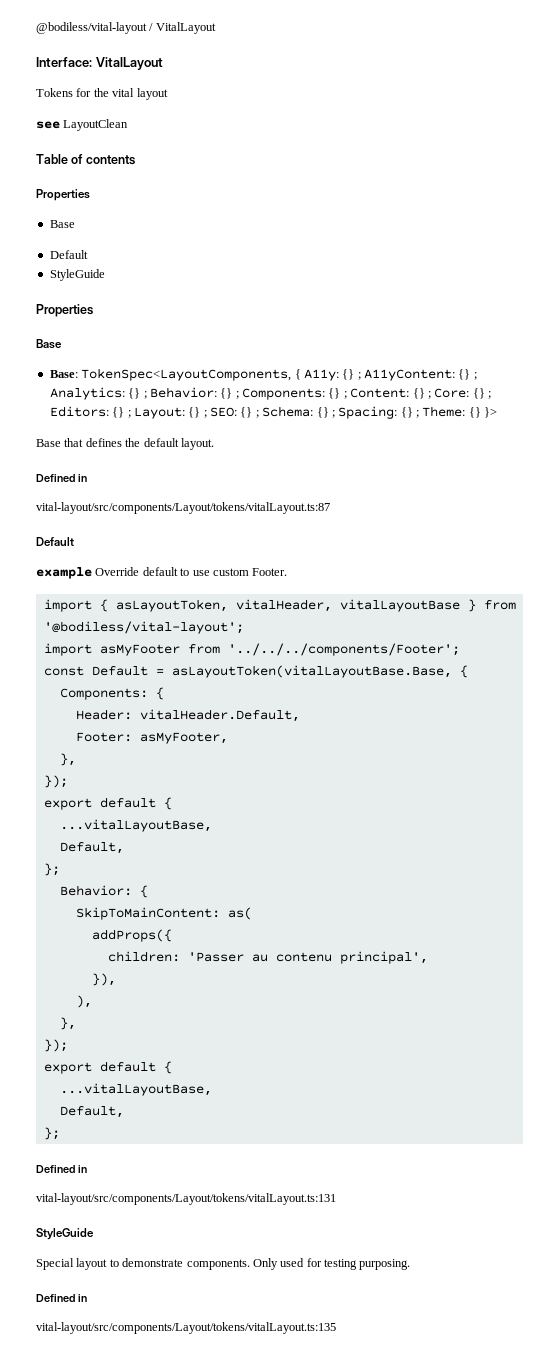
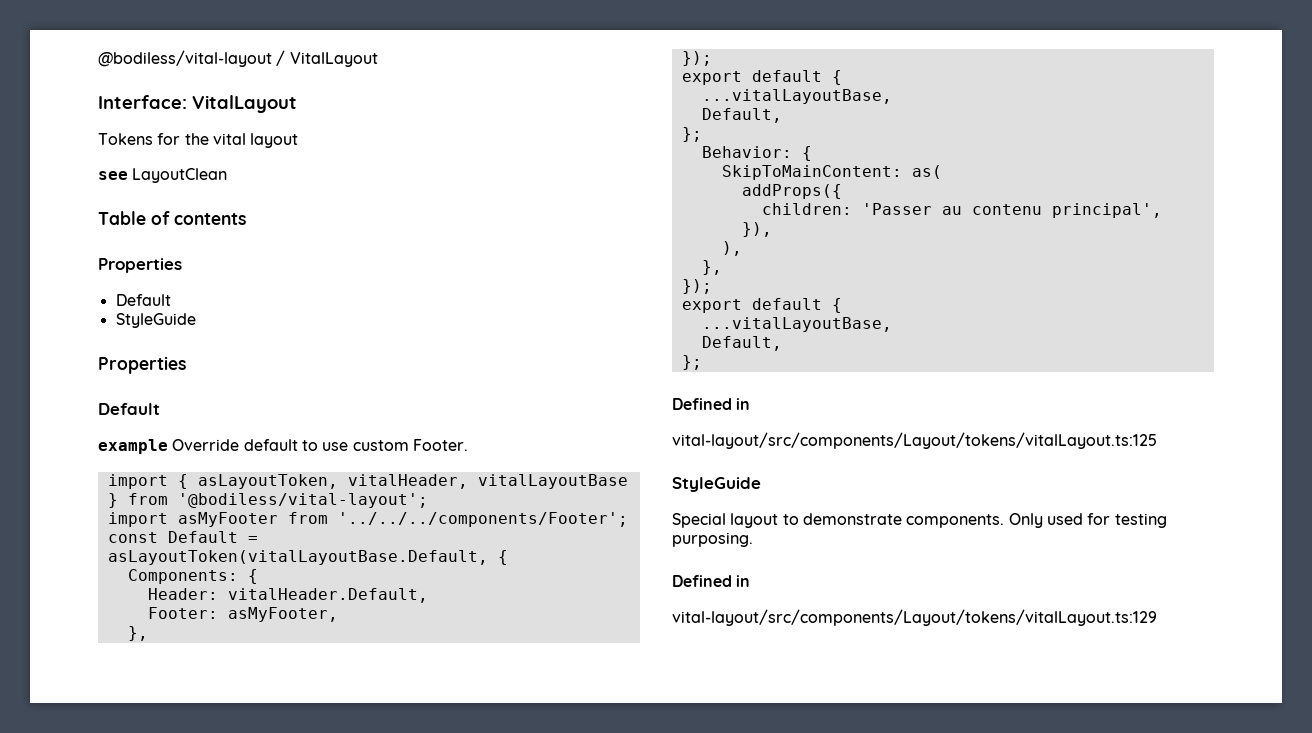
[49,220,75,228] // Base -> (182, 265) none
[36,339,62,349] [49,368,477,381] [49,387,491,400] [49,406,498,419] [36,438,214,450] [36,474,87,482] [36,502,330,514] // Base // Base: TokenSpec<LayoutComponents, { A11y: {} ; A11yContent: {} ; Analytics: {} ; Behavior: {} ; Components: {} ; Content: {} ; Core: {} ; Editors: {} ; Layout: {} ; SEO: {} ; Schema: {} ; Spacing: {} ; Theme: {} }> // Base that defines the default layout. // Defined in // vital-layout/src/components/Layout/tokens/vitalLayout.ts:87 -> (186, 365) none
[171,665,452,678] asLayoutToken(vitalLayoutBase.Base, -> [107,550,488,565] asLayoutToken(vitalLayoutBase.Default,
[36,1193,336,1205] vital-layout/src/components/Layout/tokens/vitalLayout.ts:131 -> [672,432,1157,449] vital-layout/src/components/Layout/tokens/vitalLayout.ts:125
[36,1322,336,1334] vital-layout/src/components/Layout/tokens/vitalLayout.ts:135 -> [672,609,1157,626] vital-layout/src/components/Layout/tokens/vitalLayout.ts:129

